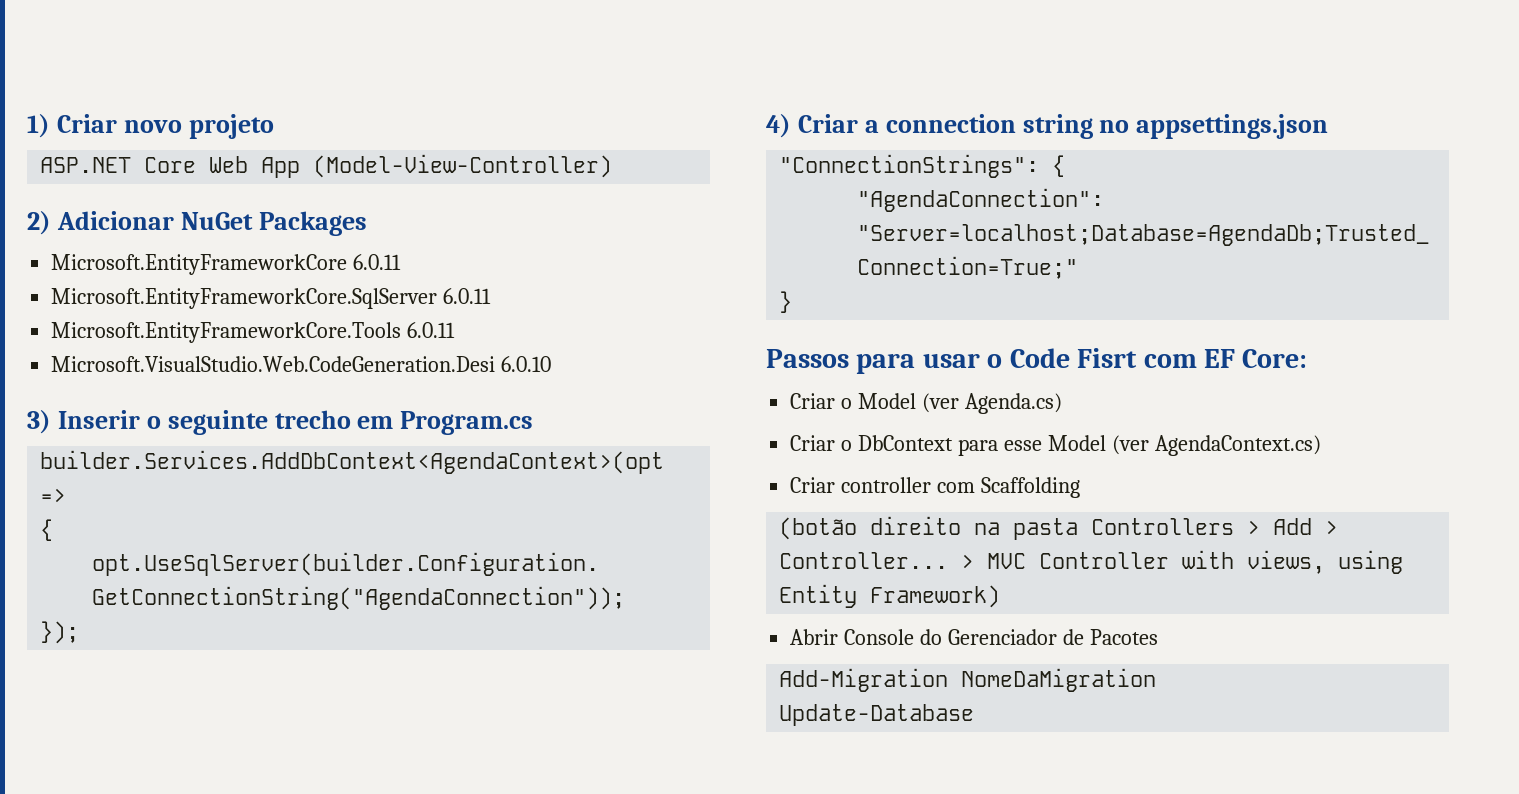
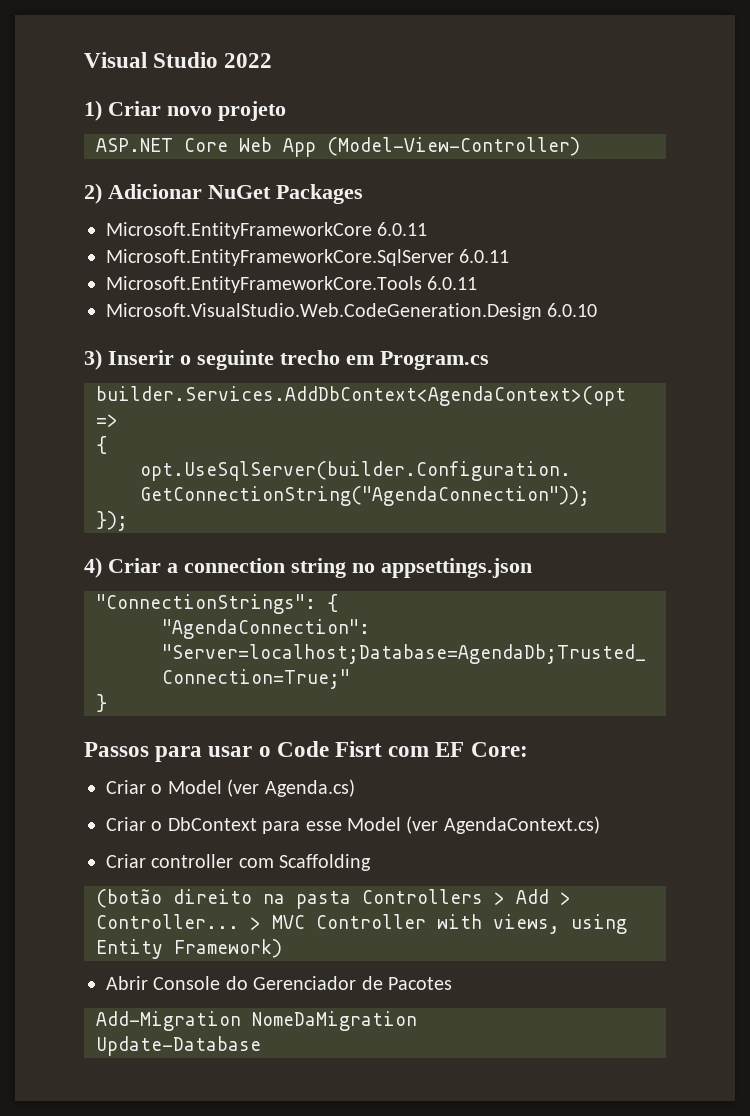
(27, 126) none -> [84,52,273,68] Visual Studio 2022 //
[51,356,496,372] Microsoft.VisualStudio.Web.CodeGeneration.Desi -> [106,303,542,320] Microsoft.VisualStudio.Web.CodeGeneration.Design

